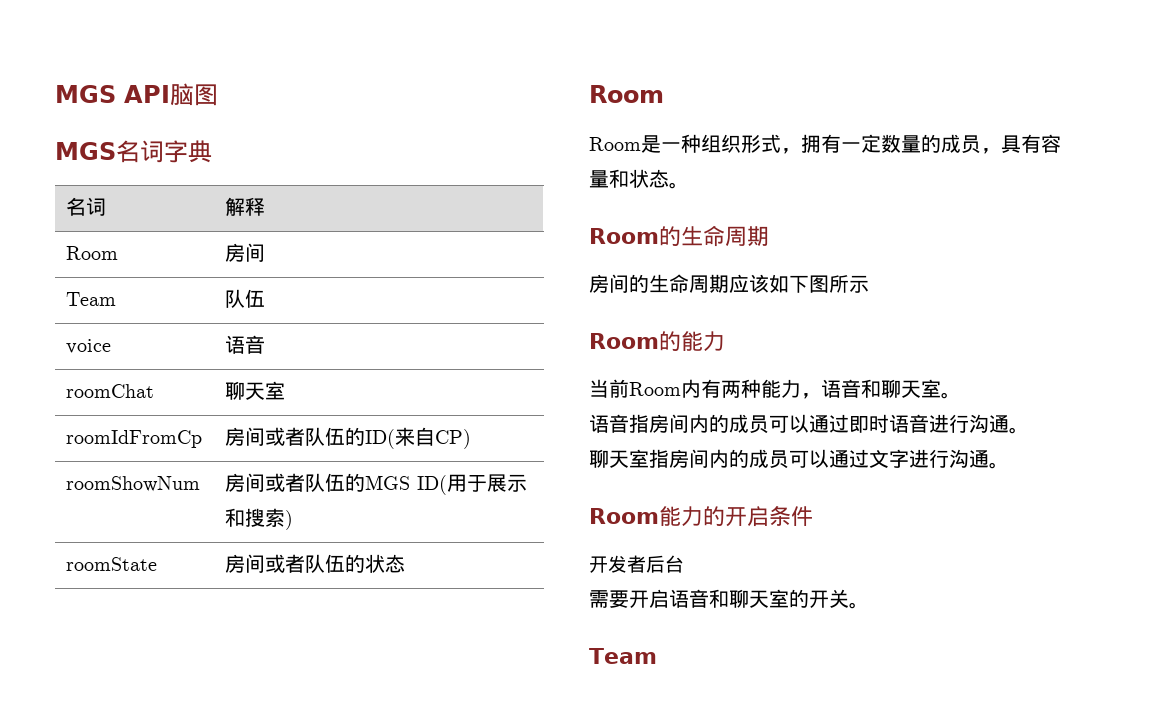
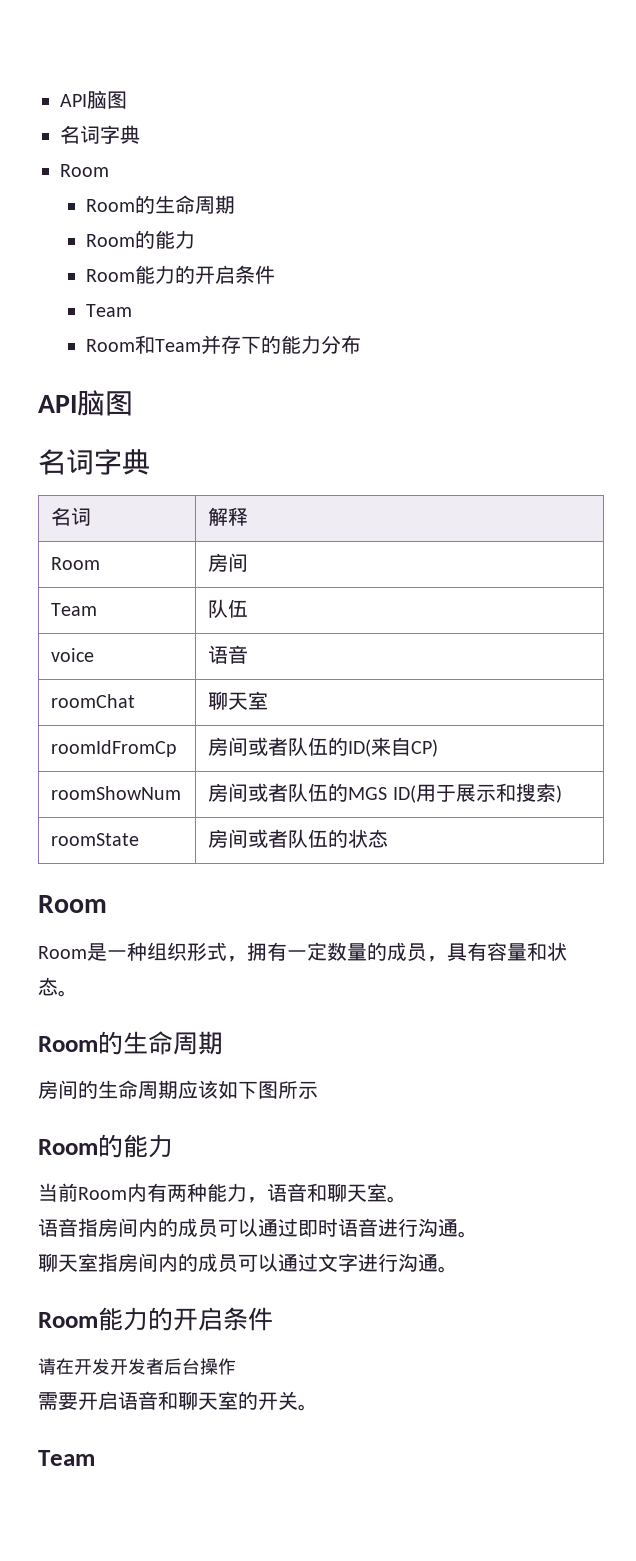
[55,83,218,106] [55,142,116,160] MGS API脑图 // MGS -> [60,90,127,109] [60,125,140,144] [60,164,109,177] [86,195,236,214] [86,230,196,249] [86,265,276,284] [86,304,133,317] [86,335,362,355] [38,390,133,416] API脑图 // 名词字典 // Room // Room的生命周期 // Room的能力 // Room能力的开启条件 // Team // Room和Team并存下的能力分布 // API脑图 //
(813, 516) none -> [38,1358,110,1375] 请在开发
(684, 564) none -> [200,1358,236,1375] 操作

